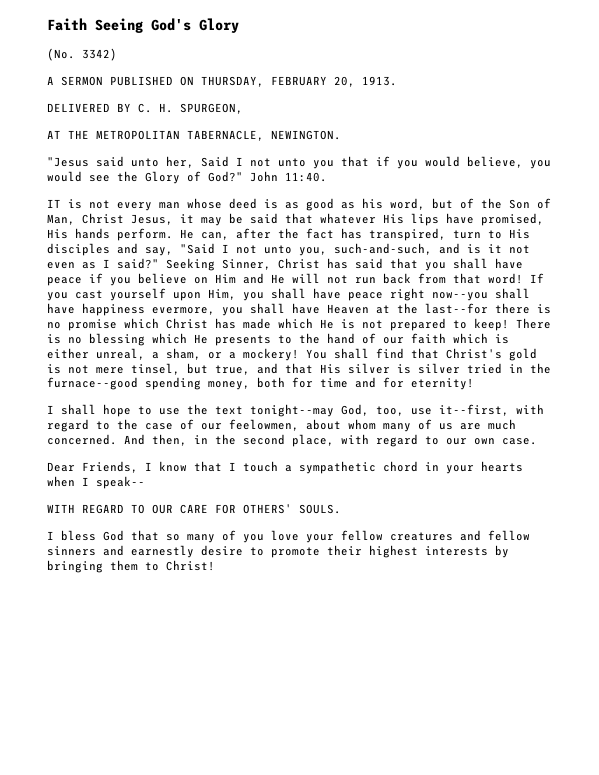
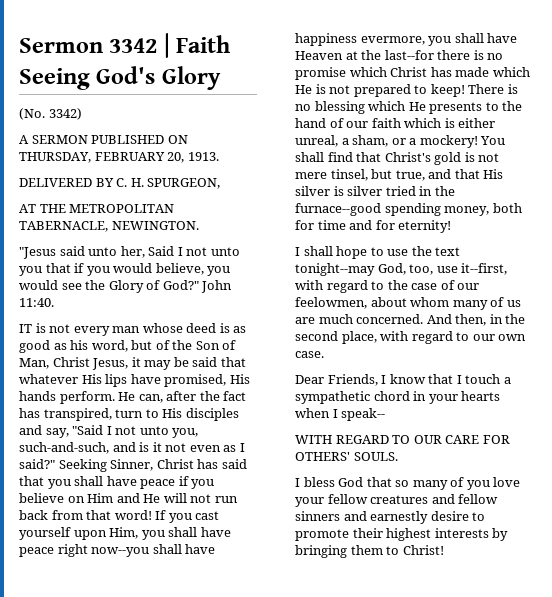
(47, 24) none -> [19,33,170,58] Sermon 3342 |

